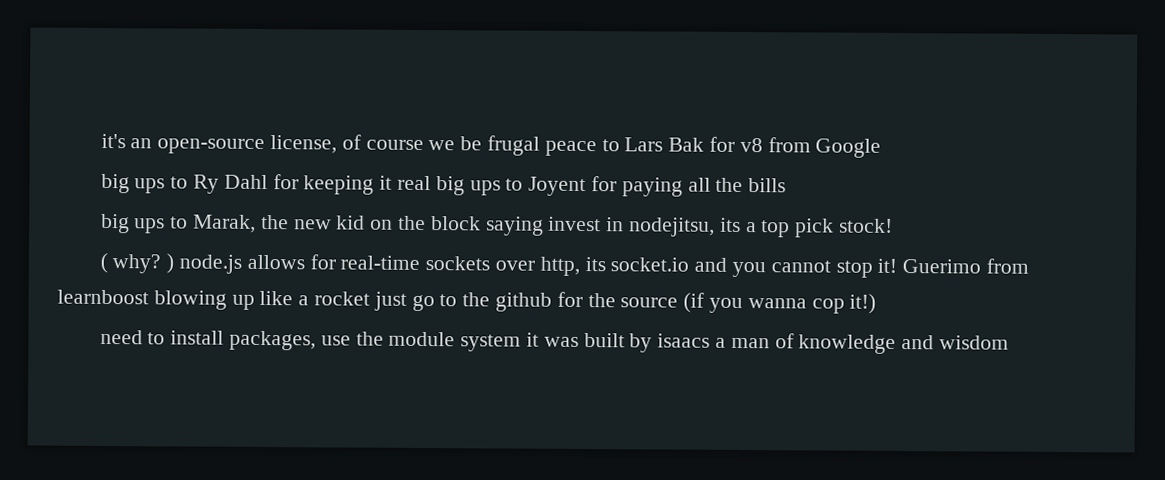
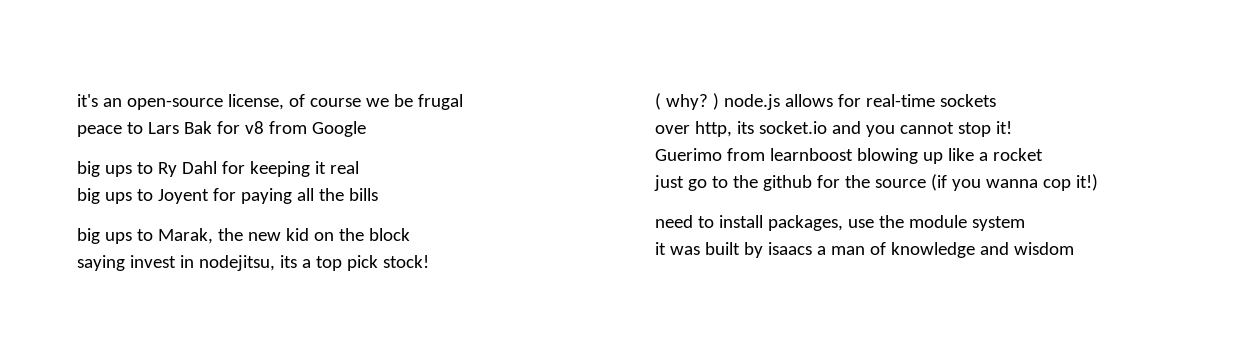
(540, 145) none -> (463, 102) //
(431, 183) none -> (359, 167) //
(481, 223) none -> (410, 234) //
(491, 263) none -> (996, 100) //
(898, 265) none -> (1012, 127) //
(371, 298) none -> (1043, 154) //
(522, 343) none -> (1025, 223) //

